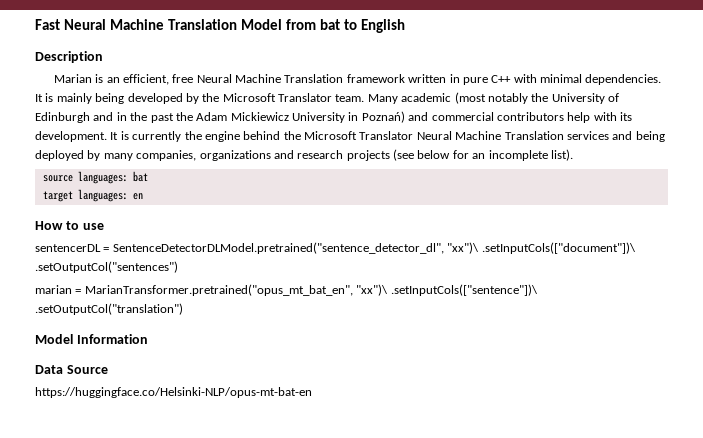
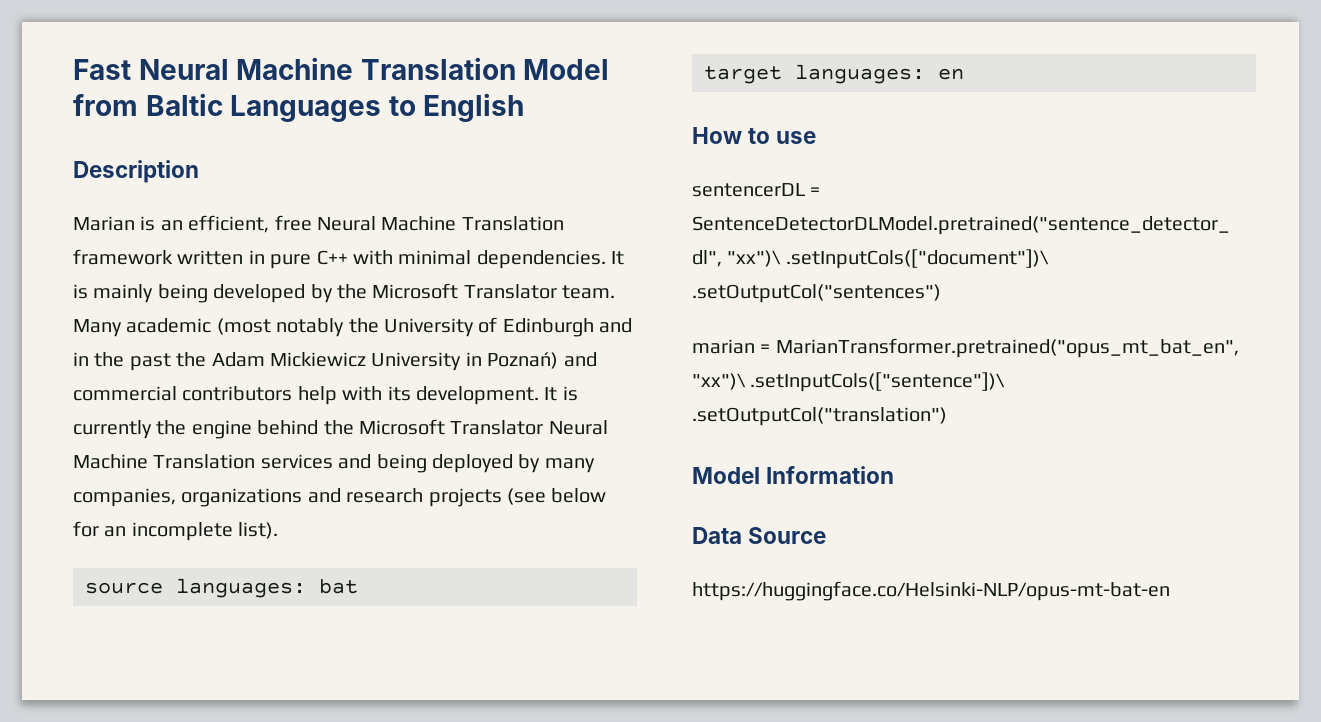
[320,19,341,30] bat -> [145,93,382,122] Baltic Languages

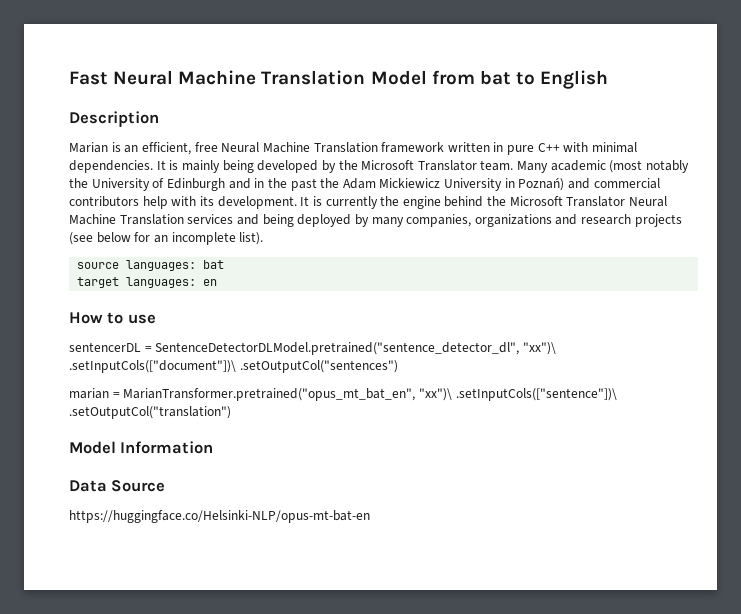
[145,93,382,122] Baltic Languages -> [479,70,511,85] bat

